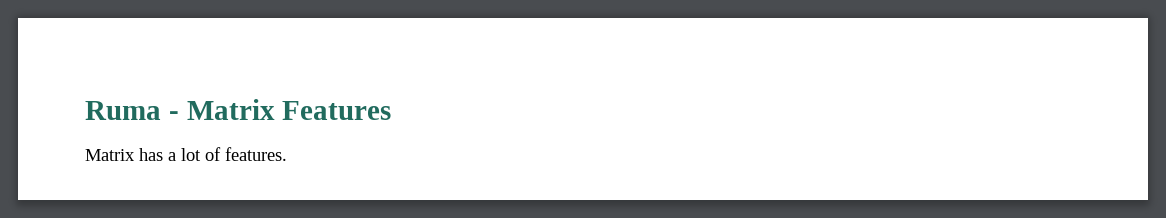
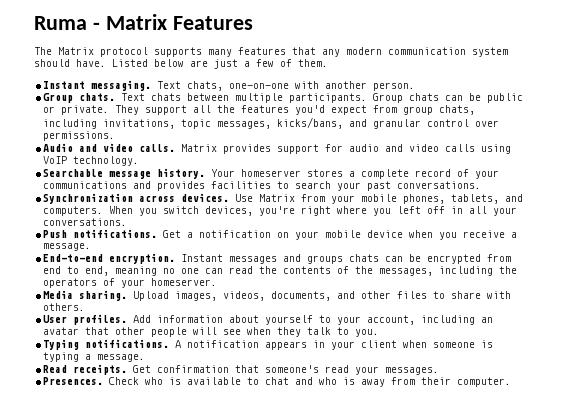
[85,147,287,161] Matrix has a lot of features. -> [34,47,508,57] [34,59,328,69] [43,80,416,91] [43,93,524,103] [43,105,476,115] [43,117,500,129] [43,131,116,141] [43,143,512,154] [43,156,140,166] [43,168,500,179] [43,181,482,191] [43,193,524,204] [43,206,518,216] [43,218,128,226] [43,229,518,240] [43,243,92,251] [43,253,512,264] [43,266,518,276] [43,278,218,288] [43,290,512,301] [43,303,86,311] [43,314,494,325] [43,327,380,337] [43,339,494,350] [43,352,146,362] [43,364,440,375] [43,377,512,387] The Matrix protocol supports many features that any modern communication system should have. Listed below are just a few of them. // Instant messaging. Text chats, one-on-one with another person. // Group chats. Text chats between multiple participants. Group chats can be public or private. They support all the features you'd expect from group chats, including invitations, topic messages, kicks/bans, and granular control over permissions. // Audio and video calls. Matrix provides support for audio and video calls using VoIP technology. // Searchable message history. Your homeserver stores a complete record of your communications and provides facilities to search your past conversations. // Synchronization across devices. Use Matrix from your mobile phones, tablets, and computers. When you switch devices, you're right where you left off in all your conversations. // Push notifications. Get a notification on your mobile device when you receive a message. // End-to-end encryption. Instant messages and groups chats can be encrypted from end to end, meaning no one can read the contents of the messages, including the operators of your homeserver. // Media sharing. Upload images, videos, documents, and other files to share with others. // User profiles. Add information about yourself to your account, including an avatar that other people will see when they talk to you. // Typing notifications. A notification appears in your client when someone is typing a message. // Read receipts. Get confirmation that someone's read your messages. // Presences. Check who is available to chat and who is away from their computer.

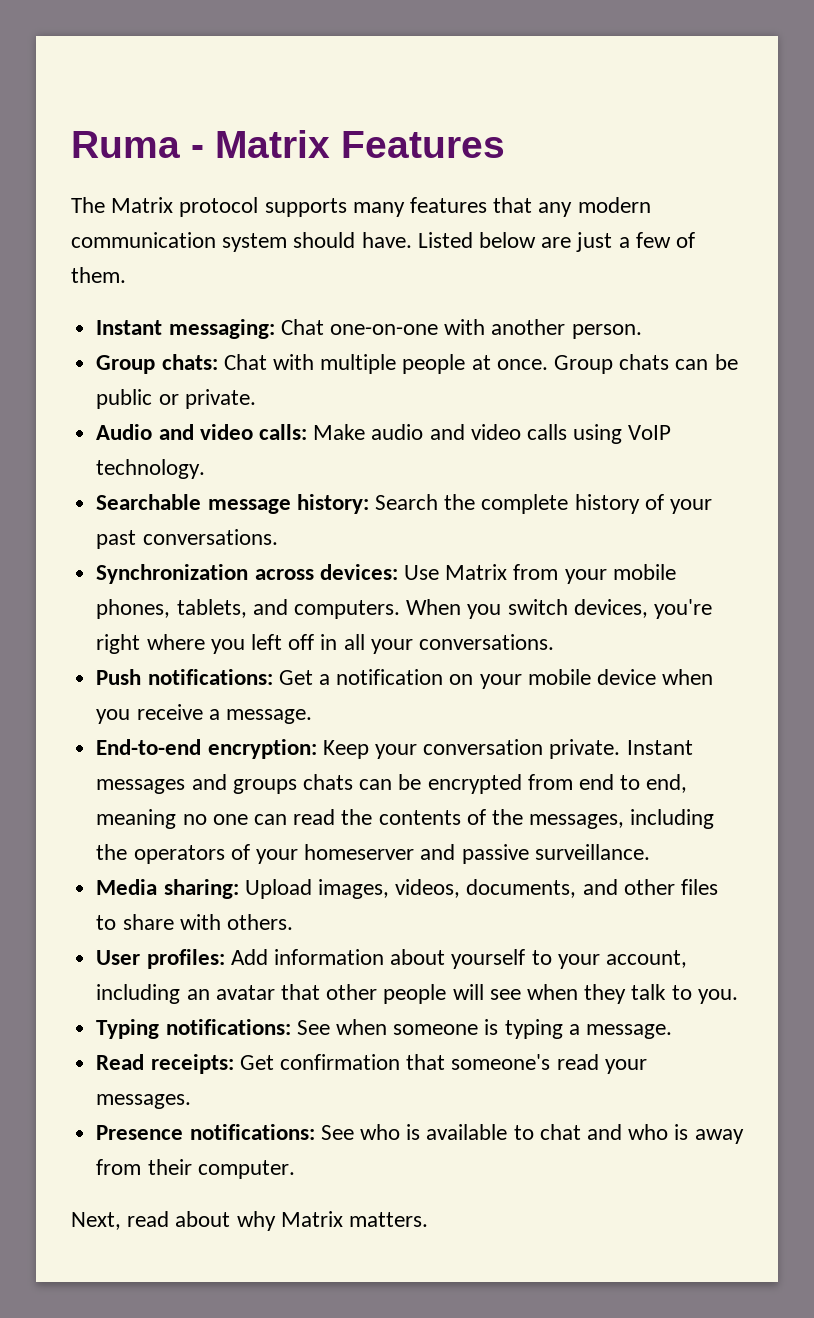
[91,80,224,91] messaging. Text chats, -> [168,319,324,339] messaging: Chat
[79,93,368,103] chats. Text chats between multiple participants. -> [161,354,548,374] chats: Chat with multiple people at once.
[115,105,476,115] [43,117,500,129] [43,131,116,141] [43,143,344,154] They support all the features you'd expect from group chats, including invitations, topic messages, kicks/bans, and granular control over permissions. // Audio and video calls. Matrix provides support for -> [96,424,366,440] // Audio and video calls: Make
[157,168,500,179] [43,181,332,191] history. Your homeserver stores a complete record of your communications and provides facilities to search -> [296,494,664,514] history: Search the complete history of
[181,193,230,202] devices. -> [319,564,398,580] devices:
[73,229,158,238] notifications. -> [147,669,273,685] notifications:
[109,253,176,264] encryption. -> [207,739,621,759] encryption: Keep your conversation private.
[151,278,218,286] homeserver. -> [304,844,650,864] homeserver and passive surveillance.
[79,290,128,301] sharing. -> [163,879,239,899] sharing:
[73,314,128,325] profiles. -> [146,949,225,969] profiles:
[85,339,398,350] notifications. A notification appears in your client -> [165,1019,330,1035] notifications: See
[73,364,128,375] receipts. -> [150,1054,234,1074] receipts:
[43,377,140,385] Presences. Check -> [96,1124,354,1140] Presence notifications: See
(512, 382) none -> [71,1211,429,1231] // Next, read about why Matrix matters.

